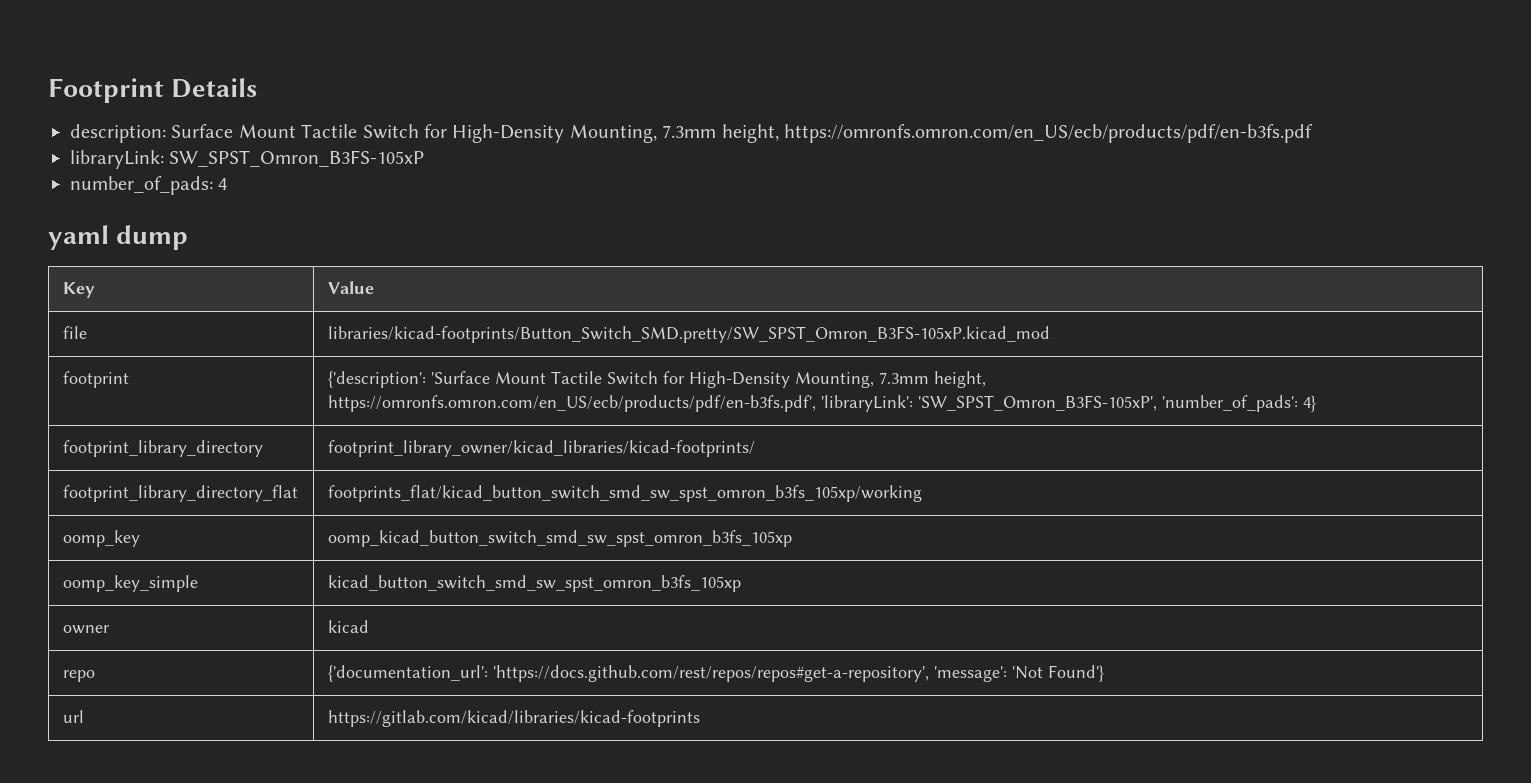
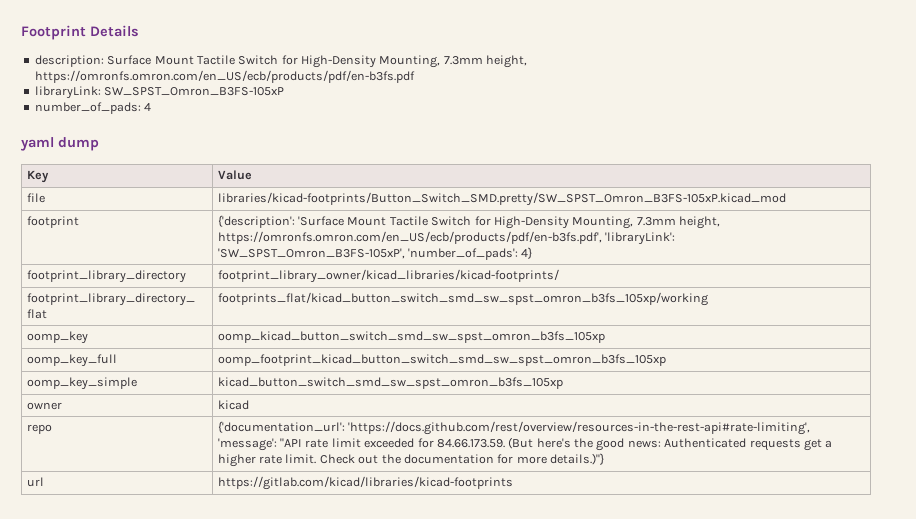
(792, 538) none -> [26,354,117,367] [217,354,666,366] // oomp_key_full | oomp_footprint_kicad_button_switch_smd_sw_spst_omron_b3fs_105xp
[492,665,1104,682] 'https://docs.github.com/rest/repos/repos#get-a-repository', 'message': 'Not Found'} -> [348,421,811,435] [217,437,833,451] [217,453,605,467] 'https://docs.github.com/rest/overview/resources-in-the-rest-api#rate-limiting', 'message': "API rate limit exceeded for 84.66.173.59. (But here's the good news: Authenticated requests get a higher rate limit. Check out the documentation for more details.)"}

